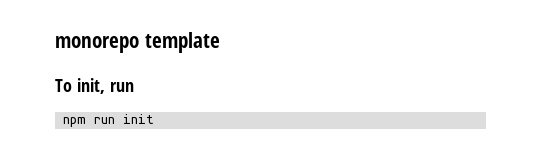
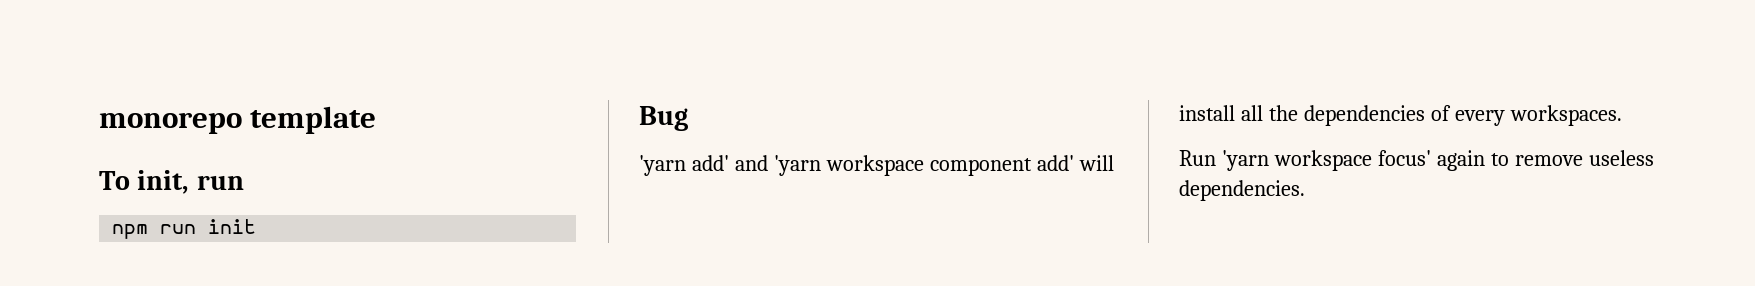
(154, 119) none -> [639,106,688,131] [639,155,1114,176] [1179,105,1622,126] [1179,150,1654,171] [1179,180,1305,201] // Bug // 'yarn add' and 'yarn workspace component add' will install all the dependencies of every workspaces. // Run 'yarn workspace focus' again to remove useless dependencies.

